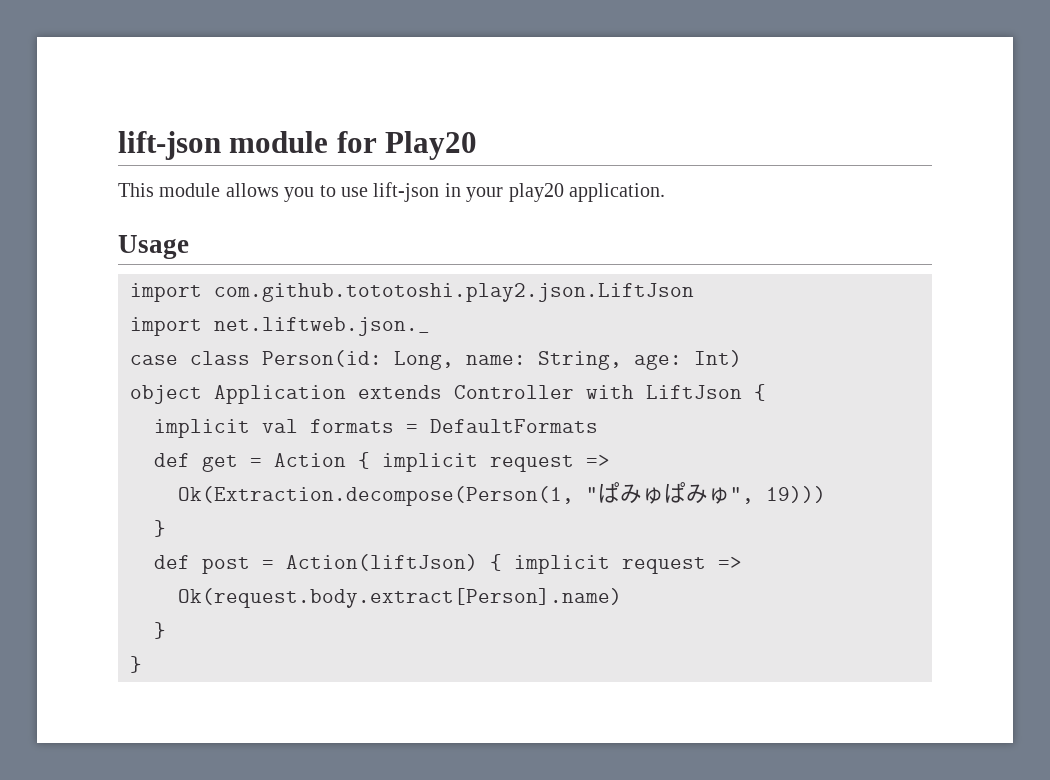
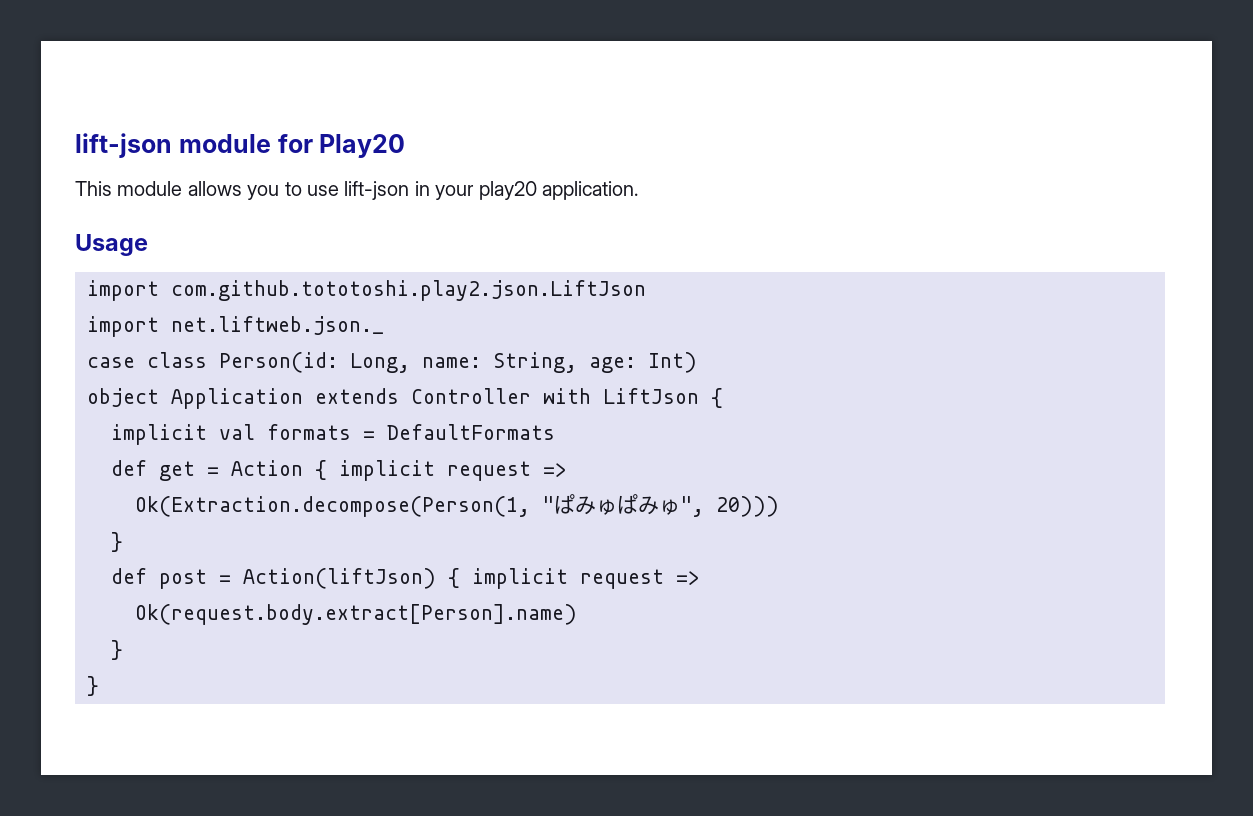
[766,486,826,503] 19))) -> [716,496,779,517] 20)))

